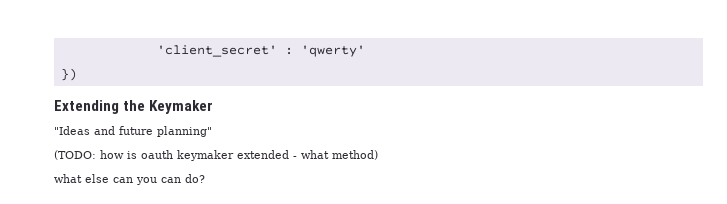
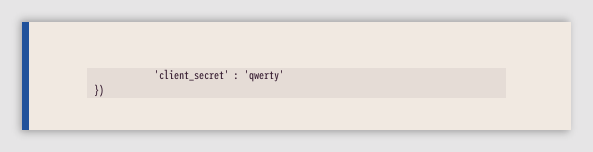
[54,100,214,114] [54,126,212,137] [54,150,378,161] [54,174,205,185] // Extending the Keymaker // "Ideas and future planning" // (TODO: how is oauth keymaker extended - what method) // what else can you can do? -> (105, 90) none

